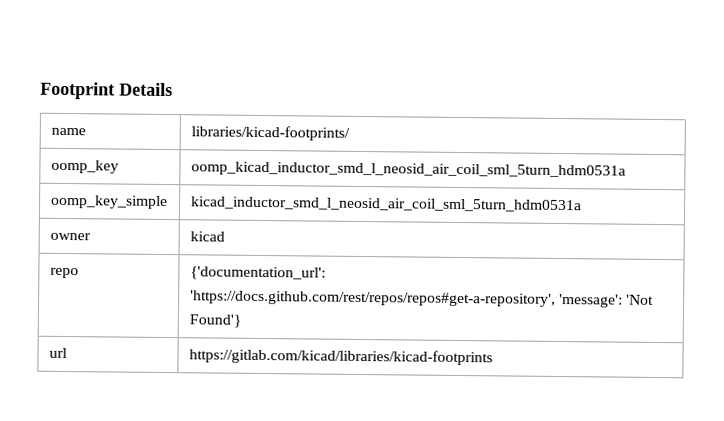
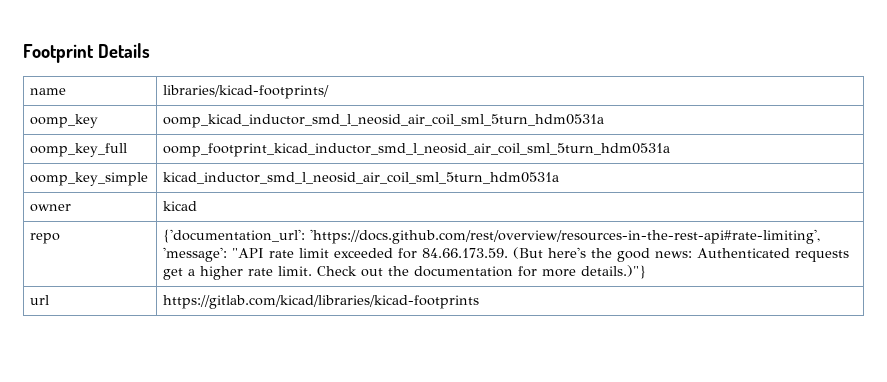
(626, 170) none -> [30,143,128,157] [163,143,671,157] // oomp_key_full | oomp_footprint_kicad_inductor_smd_l_neosid_air_coil_sml_5turn_hdm0531a
[189,290,655,308] [188,314,241,328] 'https://docs.github.com/rest/repos/repos#get-a-repository', 'message': 'Not Found'} -> [310,229,821,244] [163,247,850,262] [163,265,647,280] 'https://docs.github.com/rest/overview/resources-in-the-rest-api#rate-limiting', 'message': "API rate limit exceeded for 84.66.173.59. (But here's the good news: Authenticated requests get a higher rate limit. Check out the documentation for more details.)"}

